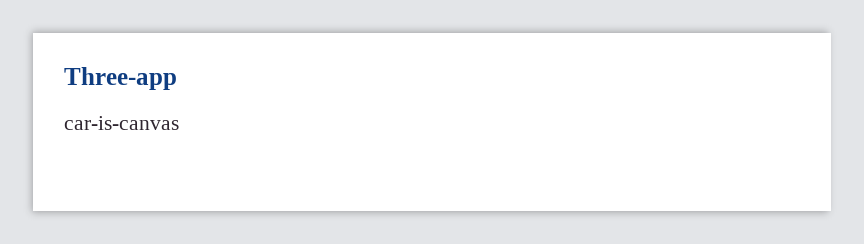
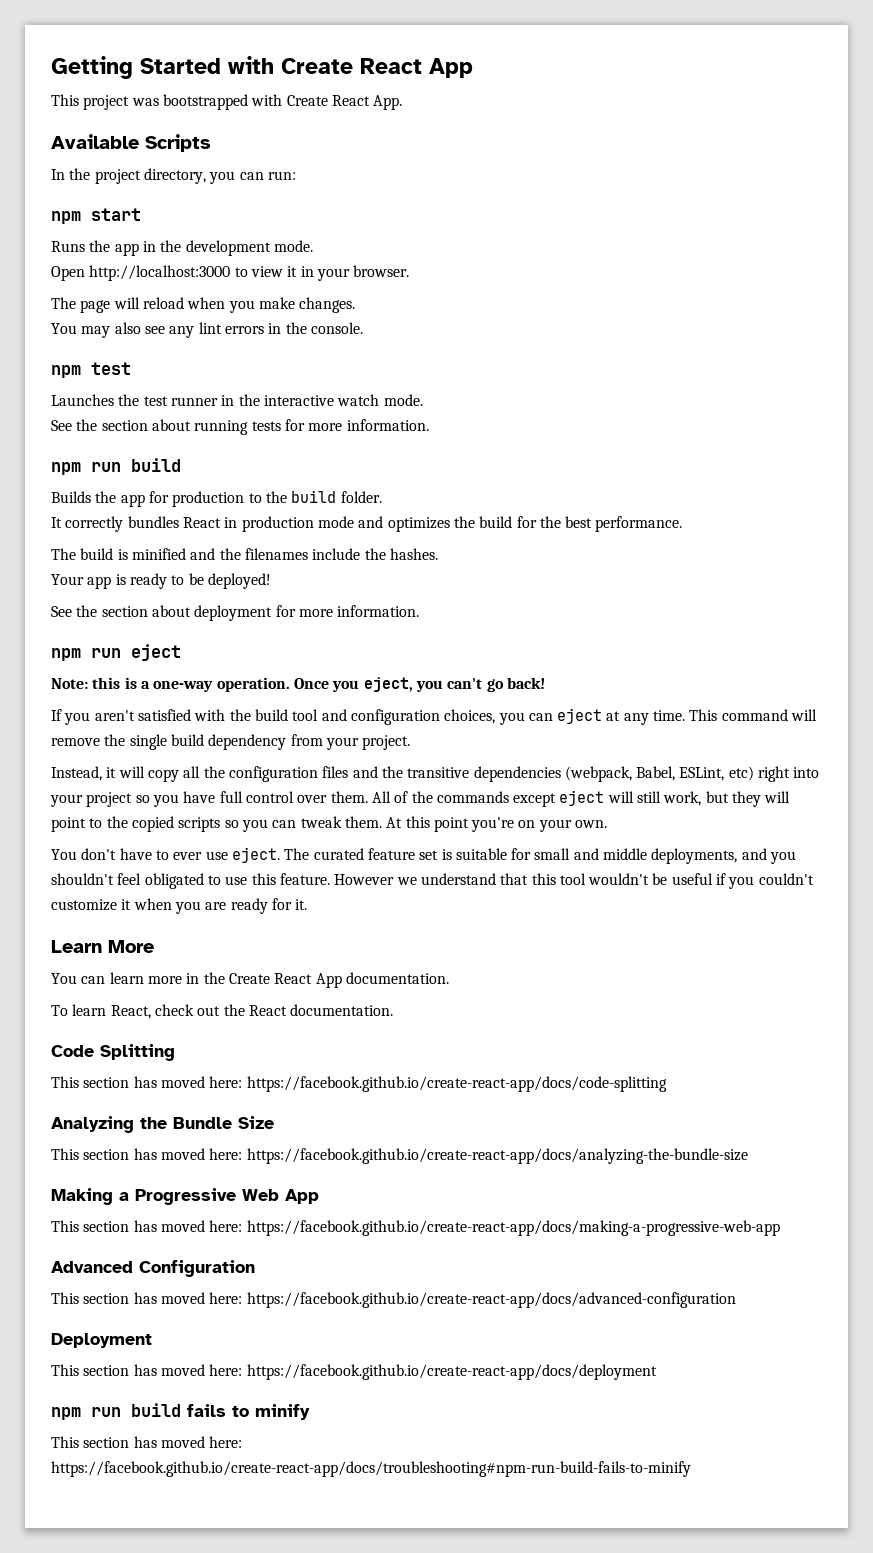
[64,67,177,90] [64,116,179,130] Three-app // car-is-canvas -> [51,56,473,79] [51,94,403,110] [51,134,211,152] [51,168,296,184] [51,208,141,224] [51,240,313,256] [51,265,410,281] [51,297,356,313] [51,322,363,338] [51,362,131,378] [51,394,423,406] [51,419,429,435] [51,458,181,475] [51,490,382,507] [51,516,683,532] [51,548,438,560] [51,573,271,589] [51,605,420,621] [51,644,181,661] [51,677,545,692] [51,708,818,725] [51,734,411,750] [51,766,820,782] [50,790,791,807] [51,816,608,832] [51,847,797,864] [51,873,814,889] [51,898,308,914] [51,940,154,953] [51,972,449,988] [51,1004,394,1019] [51,1044,175,1061] [51,1076,667,1092] [51,1116,274,1133] [51,1148,748,1164] [51,1188,319,1205] [51,1220,780,1236] [51,1260,255,1277] [51,1292,736,1308] [51,1333,152,1348] [51,1364,657,1380] [51,1403,310,1420] [51,1436,243,1448] [51,1461,691,1477] Getting Started with Create React App // This project was bootstrapped with Create React App. // Available Scripts // In the project directory, you can run: // npm start // Runs the app in the development mode. // Open http://localhost:3000 to view it in your browser. // The page will reload when you make changes. // You may also see any lint errors in the console. // npm test // Launches the test runner in the interactive watch mode. // See the section about running tests for more information. // npm run build // Builds the app for production to the build folder. // It correctly bundles React in production mode and optimizes the build for the best performance. // The build is minified and the filenames include the hashes. // Your app is ready to be deployed! // See the section about deployment for more information. // npm run eject // Note: this is a one-way operation. Once you eject, you can't go back! // If you aren't satisfied with the build tool and configuration choices, you can eject at any time. This command will remove the single build dependency from your project. // Instead, it will copy all the configuration files and the transitive dependencies (webpack, Babel, ESLint, etc) right into your project so you have full control over them. All of the commands except eject will still work, but they will point to the copied scripts so you can tweak them. At this point you're on your own. // You don't have to ever use eject. The curated feature set is suitable for small and middle deployments, and you shouldn't feel obligated to use this feature. However we understand that this tool wouldn't be useful if you couldn't customize it when you are ready for it. // Learn More // You can learn more in the Create React App documentation. // To learn React, check out the React documentation. // Code Splitting // This section has moved here: https://facebook.github.io/create-react-app/docs/code-splitting // Analyzing the Bundle Size // This section has moved here: https://facebook.github.io/create-react-app/docs/analyzing-the-bundle-size // Making a Progressive Web App // This section has moved here: https://facebook.github.io/create-react-app/docs/making-a-progressive-web-app // Advanced Configuration // This section has moved here: https://facebook.github.io/create-react-app/docs/advanced-configuration // Deployment // This section has moved here: https://facebook.github.io/create-react-app/docs/deployment // npm run build fails to minify // This section has moved here: https://facebook.github.io/create-react-app/docs/troubleshooting#npm-run-build-fails-to-minify

